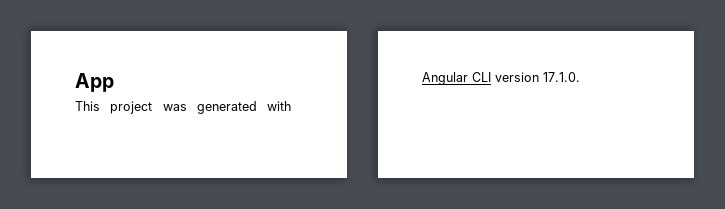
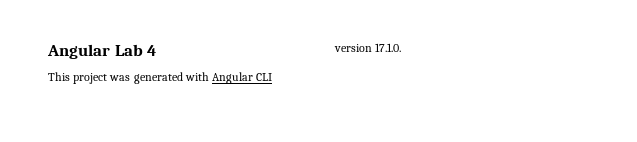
[75,73,114,92] App -> [47,44,157,59] Angular Lab 4

